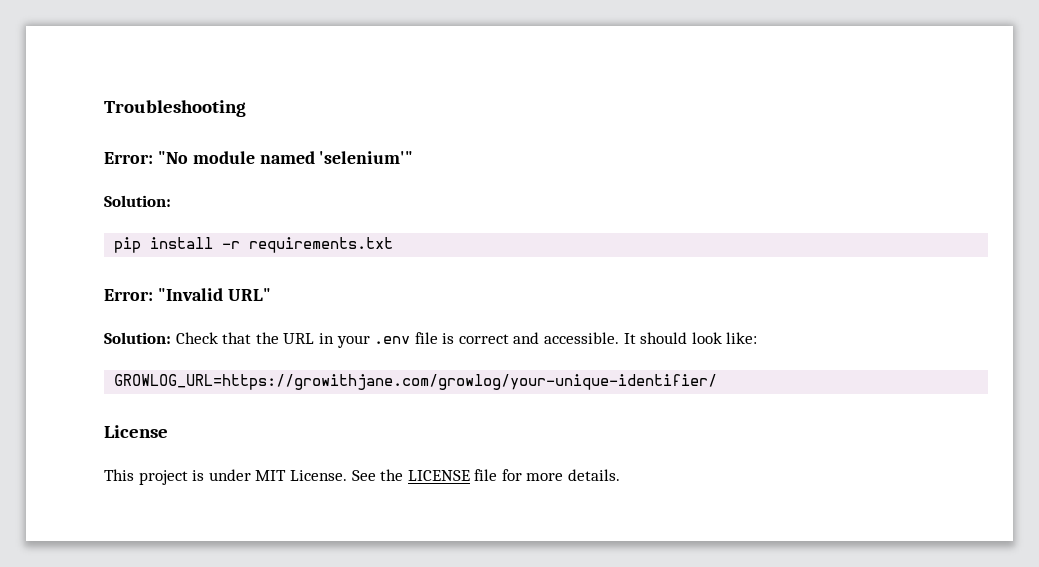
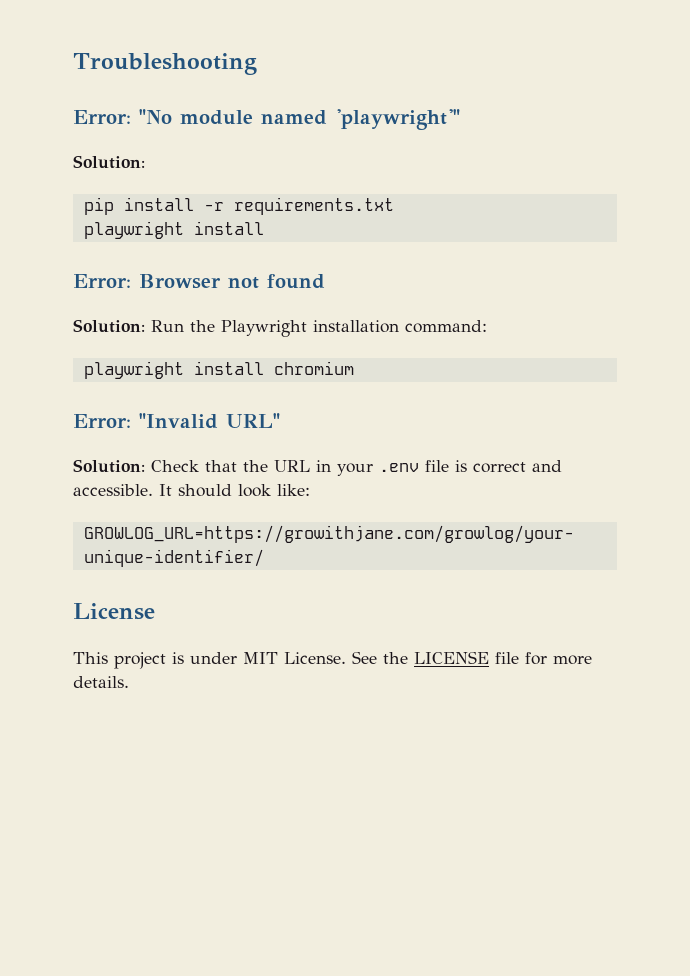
[319,151,414,164] 'selenium'" -> [335,109,460,130] 'playwright'"
(394, 245) none -> [83,221,264,239] [73,274,325,289] [73,319,487,337] [83,361,354,379] // playwright install // Error: Browser not found // Solution: Run the Playwright installation command: // playwright install chromium

